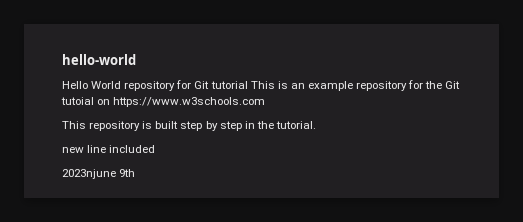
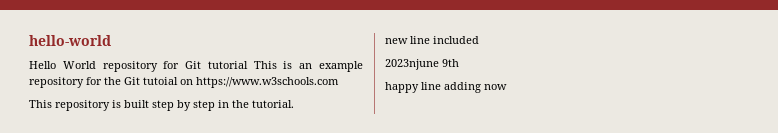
(136, 173) none -> [385,82,507,93] // happy line adding now

